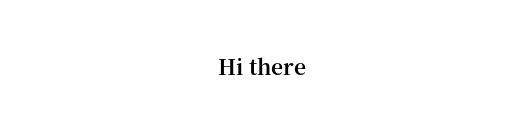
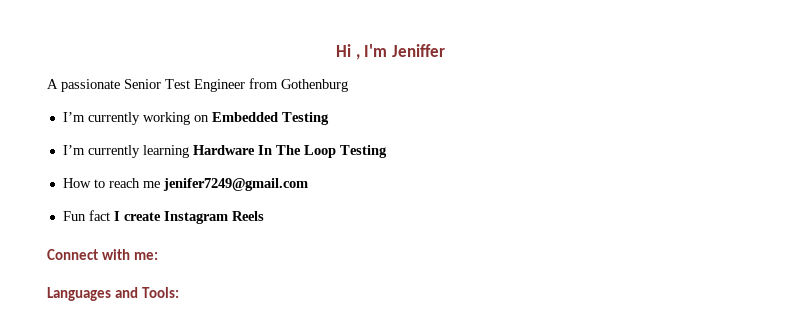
[248,57,306,75] there -> [355,44,445,60] [47,78,348,92] [62,112,329,125] [62,145,387,158] [62,178,308,191] [62,210,264,224] [47,249,159,260] [47,287,180,301] , I'm Jeniffer // A passionate Senior Test Engineer from Gothenburg // I’m currently working on Embedded Testing // I’m currently learning Hardware In The Loop Testing // How to reach me jenifer7249@gmail.com // Fun fact I create Instagram Reels // Connect with me: // Languages and Tools:

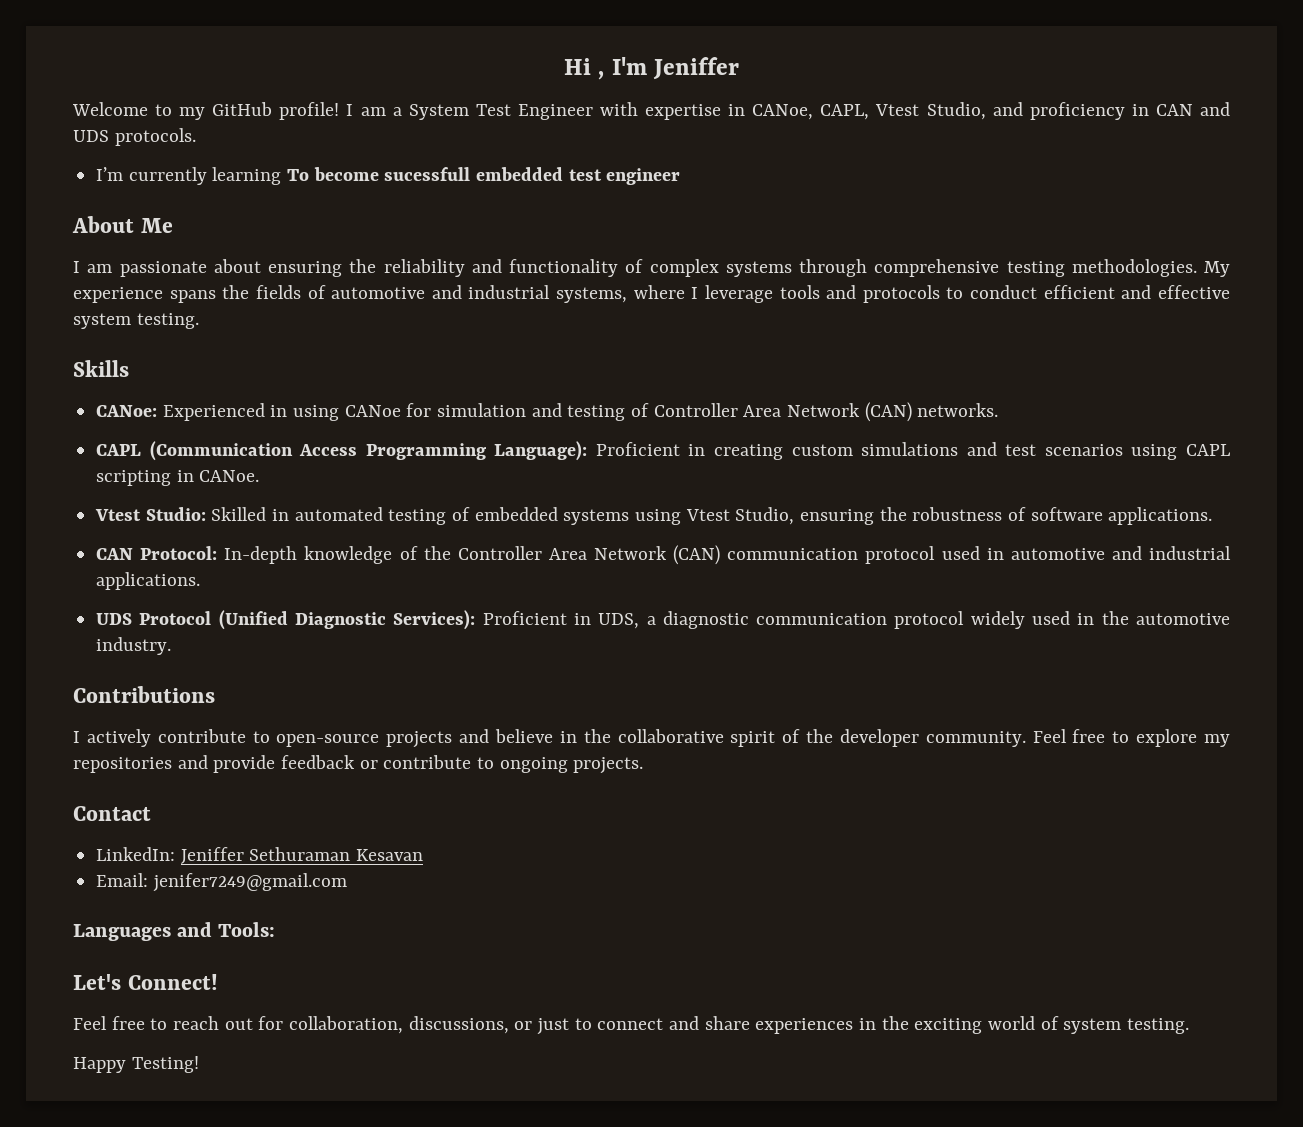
[47,78,348,92] [62,112,329,125] [62,145,387,158] [62,178,308,191] [62,210,264,224] [47,249,159,260] [47,287,180,301] A passionate Senior Test Engineer from Gothenburg // I’m currently working on Embedded Testing // I’m currently learning Hardware In The Loop Testing // How to reach me jenifer7249@gmail.com // Fun fact I create Instagram Reels // Connect with me: // Languages and Tools: -> [72,102,1230,120] [73,128,196,146] [96,167,681,185] [72,216,173,233] [73,259,1230,277] [73,285,1230,303] [73,313,199,329] [73,360,129,377] [96,402,999,422] [96,441,1230,461] [96,470,260,486] [95,507,1213,525] [96,545,1231,565] [96,572,201,590] [96,610,1230,630] [96,637,172,655] [73,686,215,703] [73,729,1230,748] [73,755,644,774] [73,806,151,821] [96,847,424,864] [96,873,347,892] [73,922,276,941] [73,974,218,990] [73,1016,1190,1035] [73,1056,199,1073] Welcome to my GitHub profile! I am a System Test Engineer with expertise in CANoe, CAPL, Vtest Studio, and proficiency in CAN and UDS protocols. // I’m currently learning To become sucessfull embedded test engineer // About Me // I am passionate about ensuring the reliability and functionality of complex systems through comprehensive testing methodologies. My experience spans the fields of automotive and industrial systems, where I leverage tools and protocols to conduct efficient and effective system testing. // Skills // CANoe: Experienced in using CANoe for simulation and testing of Controller Area Network (CAN) networks. // CAPL (Communication Access Programming Language): Proficient in creating custom simulations and test scenarios using CAPL scripting in CANoe. // Vtest Studio: Skilled in automated testing of embedded systems using Vtest Studio, ensuring the robustness of software applications. // CAN Protocol: In-depth knowledge of the Controller Area Network (CAN) communication protocol used in automotive and industrial applications. // UDS Protocol (Unified Diagnostic Services): Proficient in UDS, a diagnostic communication protocol widely used in the automotive industry. // Contributions // I actively contribute to open-source projects and believe in the collaborative spirit of the developer community. Feel free to explore my repositories and provide feedback or contribute to ongoing projects. // Contact // LinkedIn: Jeniffer Sethuraman Kesavan // Email: jenifer7249@gmail.com // Languages and Tools: // Let's Connect! // Feel free to reach out for collaboration, discussions, or just to connect and share experiences in the exciting world of system testing. // Happy Testing!

